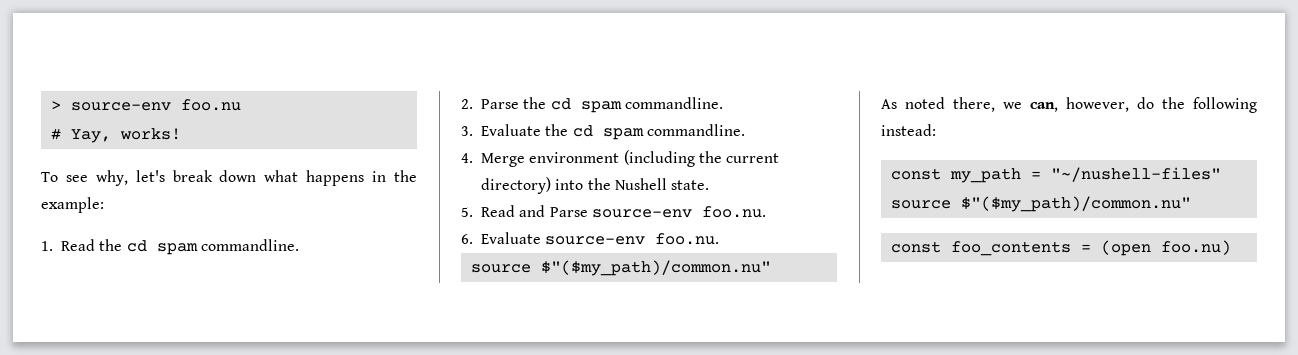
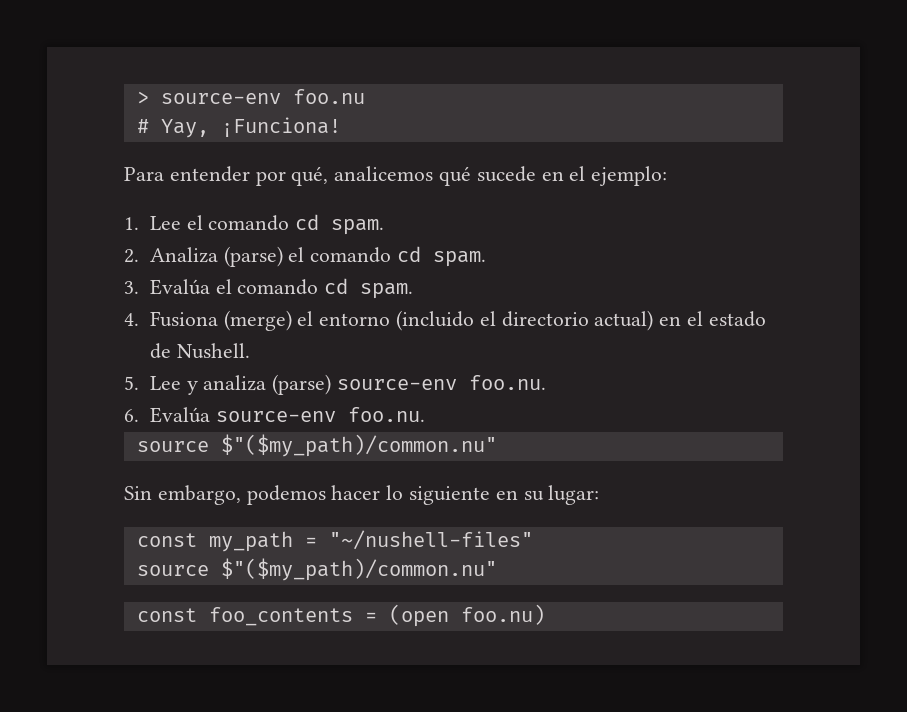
[119,128,181,140] [41,170,418,186] [41,197,104,213] [41,239,299,255] [461,97,723,113] [461,124,745,140] [461,150,780,167] [481,177,710,194] [461,205,588,217] works! // To see why, let's break down what happens in the example: // 1. Read the cd spam commandline. // 2. Parse the cd spam commandline. // 3. Evaluate the cd spam commandline. // 4. Merge environment (including the current directory) into the Nushell state. // 5. Read and Parse -> [220,117,341,137] [124,166,668,186] [124,214,385,235] [124,246,486,267] [124,278,414,299] [124,310,766,331] [149,343,250,359] [124,374,332,395] ¡Funciona! // Para entender por qué, analicemos qué sucede en el ejemplo: // 1. Lee el comando cd spam. // 2. Analiza (parse) el comando cd spam. // 3. Evalúa el comando cd spam. // 4. Fusiona (merge) el entorno (incluido el directorio actual) en el estado de Nushell. // 5. Lee y analiza (parse)
[481,232,541,244] Evaluate -> [149,407,210,423] Evalúa
[881,97,1257,113] [881,124,936,136] As noted there, we can, however, do the following instead: -> [124,485,600,505] Sin embargo, podemos hacer lo siguiente en su lugar:

